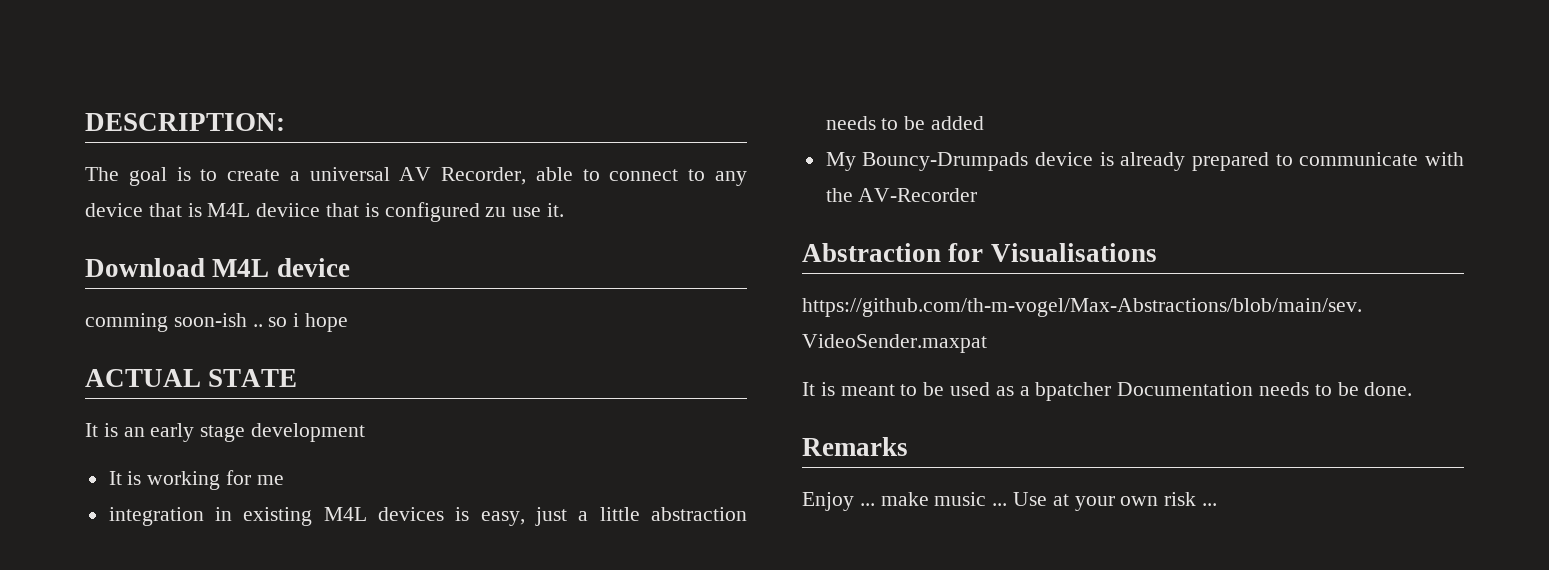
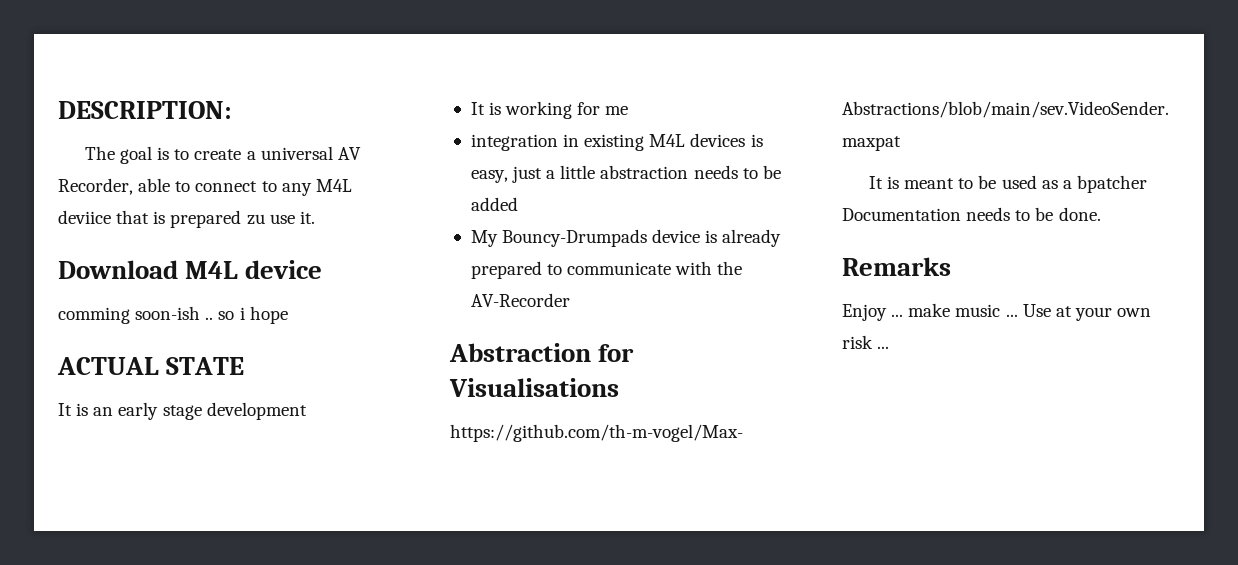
[85,203,202,217] device that is -> (312, 189) none
[384,202,480,222] configured -> [170,210,242,228] prepared

